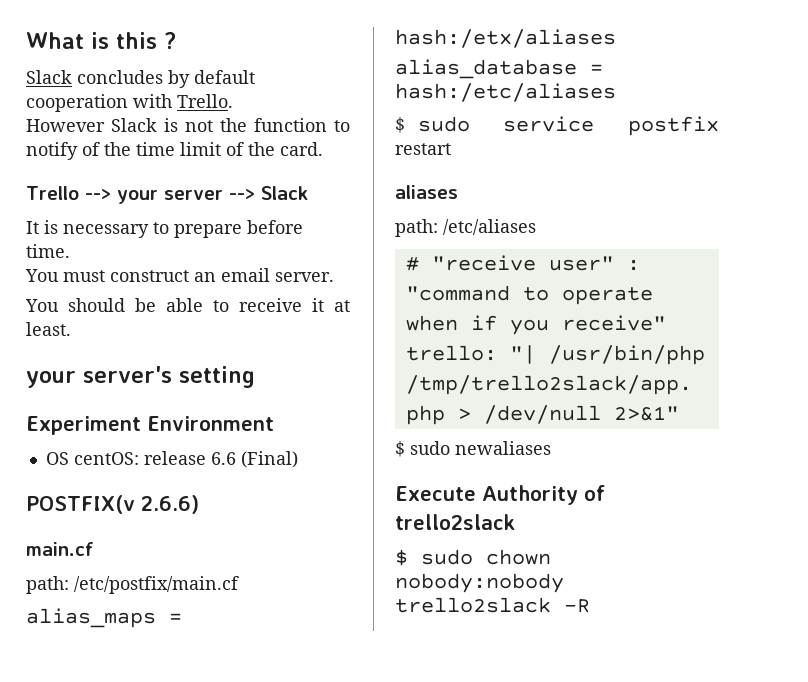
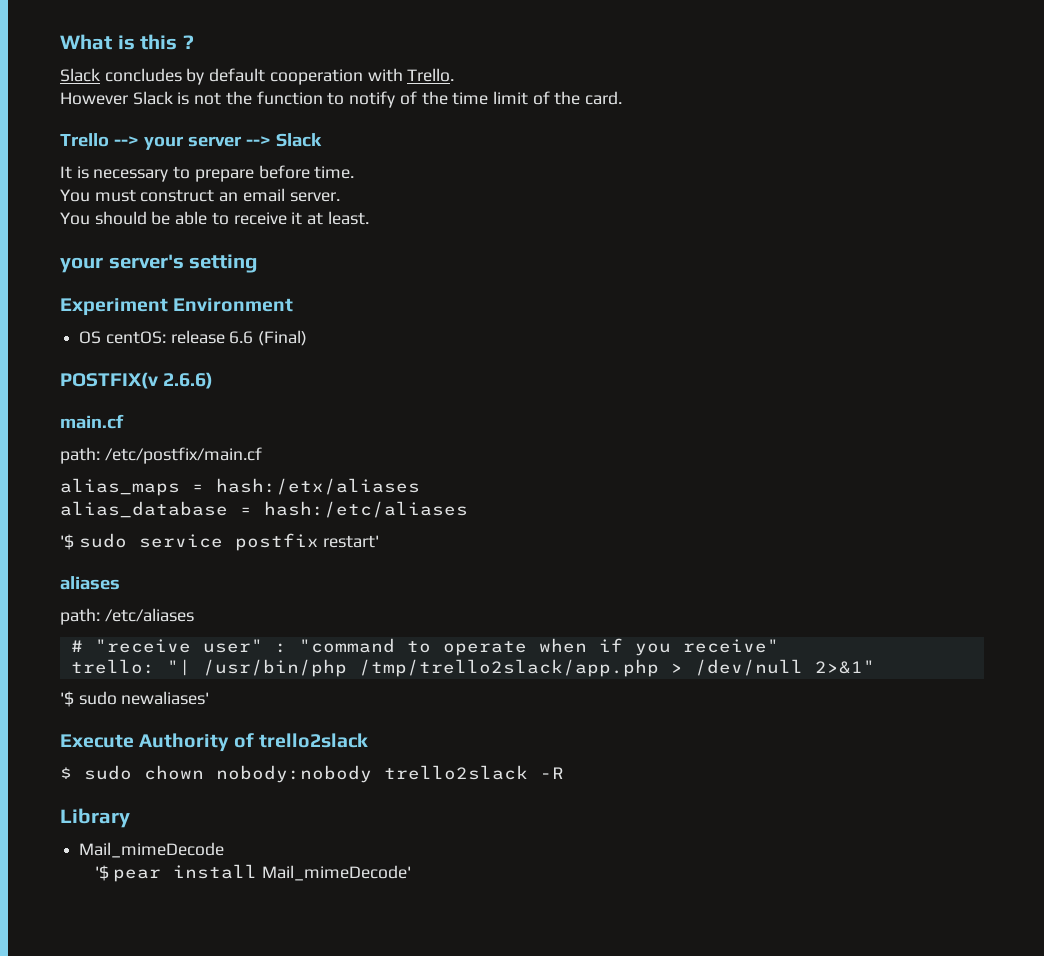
[395,117,405,133] $ -> [60,534,74,550] '$
[395,143,451,155] restart -> [323,535,380,548] restart'
[395,441,551,457] $ sudo newaliases -> [60,691,210,707] '$ sudo newaliases'
(590, 606) none -> [60,808,130,828] [79,842,225,858] [94,864,411,882] // Library // Mail_mimeDecode // '$ pear install Mail_mimeDecode'

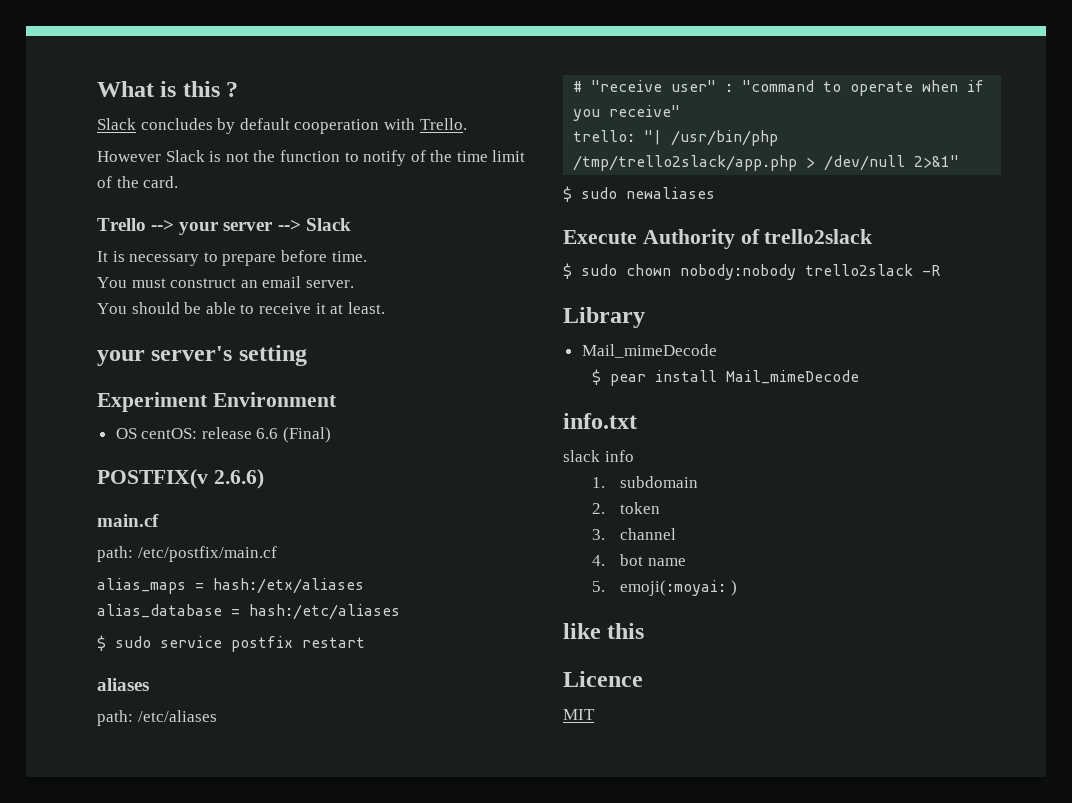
[60,534,74,550] '$ -> [97,635,106,651] $
[323,535,380,548] restart' -> [302,637,365,648] restart
[60,691,210,707] '$ sudo newaliases' -> [563,186,715,202] $ sudo newaliases
[94,865,109,881] '$ -> [591,369,601,385] $
[261,865,411,881] Mail_mimeDecode' -> [725,370,859,384] [563,413,637,429] [563,450,634,462] [591,476,699,488] [591,502,661,514] [591,528,677,540] [591,554,686,566] [591,580,737,596] [563,623,645,639] [563,671,643,687] [563,709,595,720] Mail_mimeDecode // info.txt // slack info // 1. subdomain // 2. token // 3. channel // 4. bot name // 5. emoji(:moyai: ) // like this // Licence // MIT

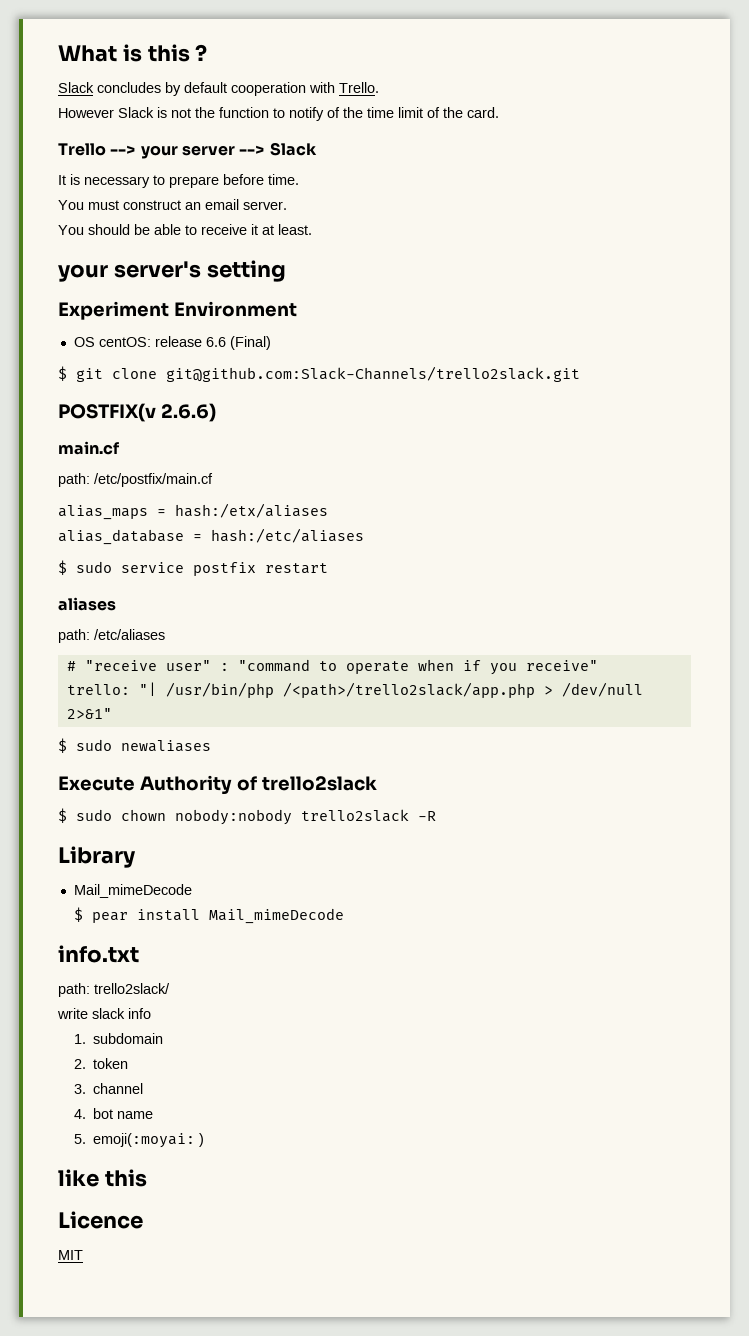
(332, 435) none -> [58,366,580,382] // $ git clone git@github.com:Slack-Channels/trello2slack.git
[573,155,798,171] /tmp/trello2slack/app.php -> [282,682,535,698] /<path>/trello2slack/app.php
(637, 421) none -> [58,983,170,997] [57,1008,88,1019] path: trello2slack/ // write

